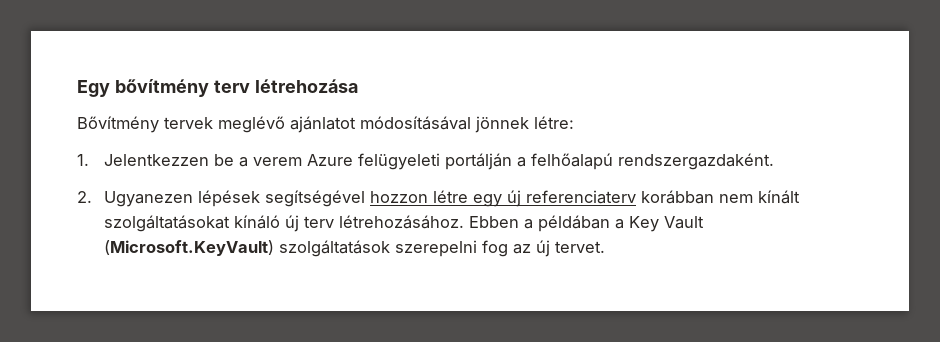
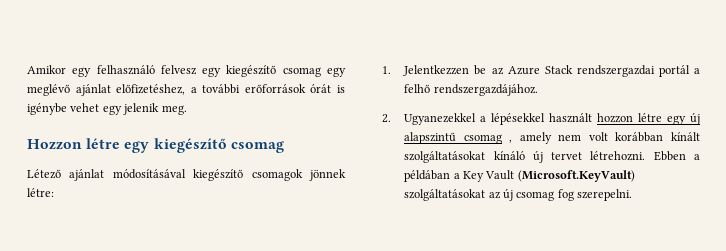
[77,79,358,97] [77,116,471,133] Egy bővítmény terv létrehozása // Bővítmény tervek meglévő ajánlatot módosításával -> [27,65,346,77] [27,84,345,96] [27,103,187,115] [27,138,284,153] [27,169,303,181] Amikor egy felhasználó felvesz egy kiegészítő csomag egy meglévő ajánlat előfizetéshez, a további erőforrások órát is igénybe vehet egy jelenik meg. // Hozzon létre egy kiegészítő csomag // Létező ajánlat módosításával kiegészítő csomagok
[239,153,775,170] [77,190,754,207] a verem Azure felügyeleti portálján a felhőalapú rendszergazdaként. // 2. Ugyanezen lépések segítségével hozzon létre egy új referenciaterv korábban nem -> [491,65,700,77] [404,84,538,96] [382,112,700,125] [404,132,664,144] az Azure Stack rendszergazdai portál a felhő rendszergazdájához. // 2. Ugyanezekkel a lépésekkel használt hozzon létre egy új alapszintű csomag , amely nem volt korábban
[304,215,465,229] terv létrehozásához. -> [551,151,646,161] tervet létrehozni.
[279,240,606,257] szolgáltatások szerepelni fog az új tervet. -> [404,188,633,201] szolgáltatásokat az új csomag fog szerepelni.

